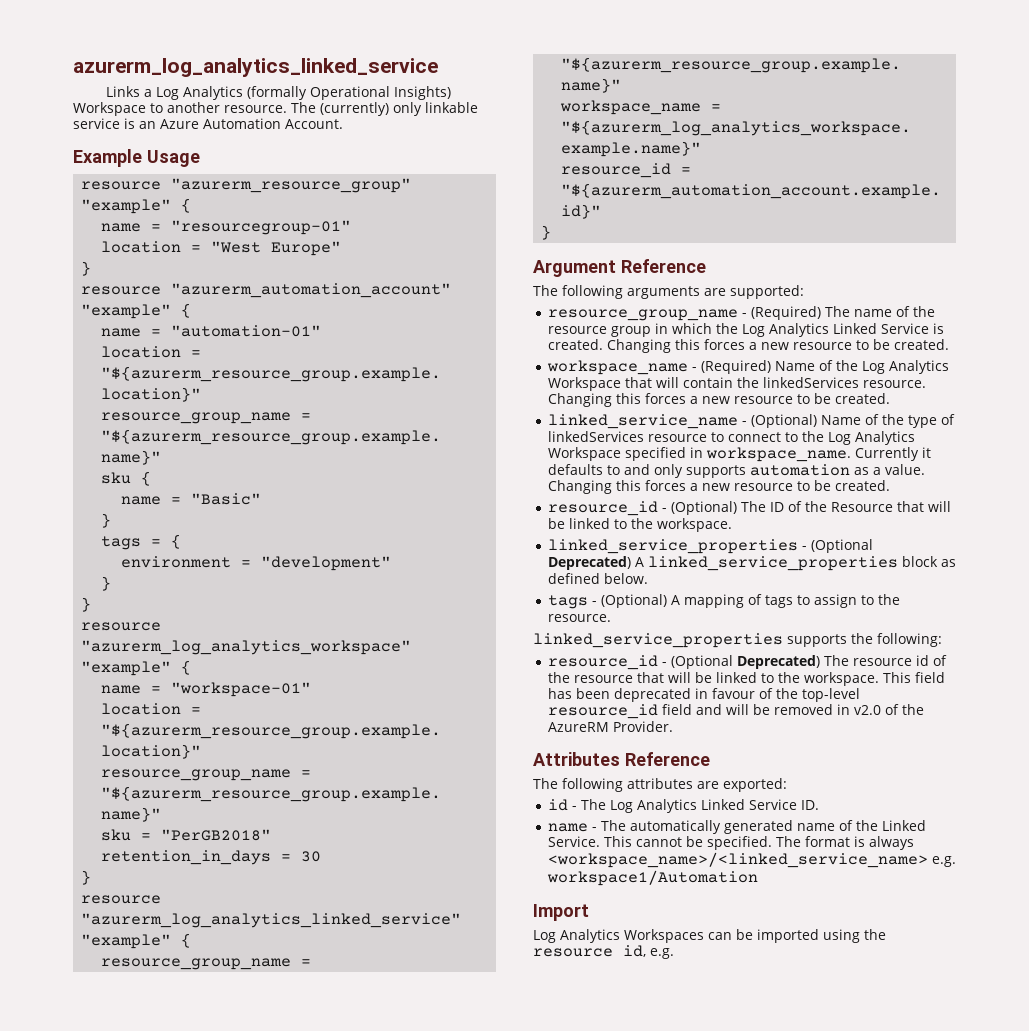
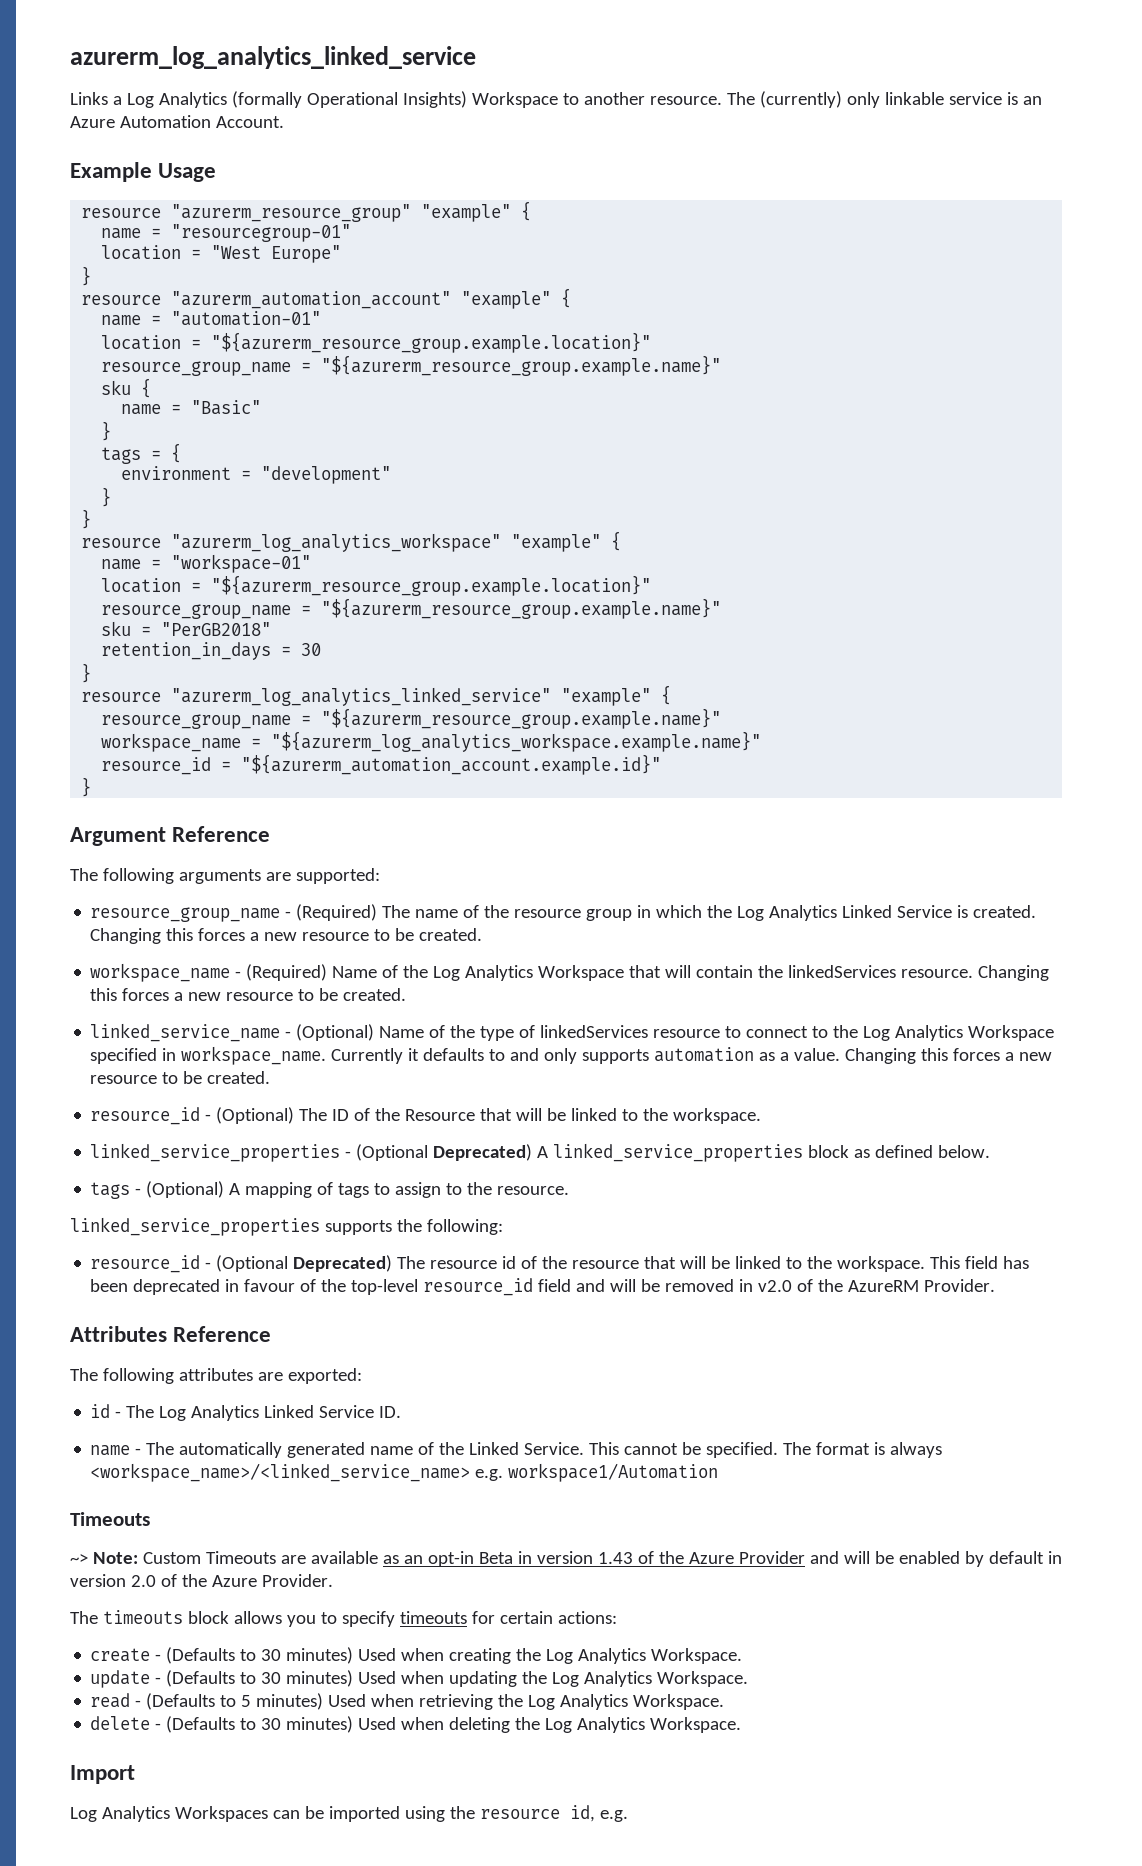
(758, 878) none -> [70,1512,150,1526] [70,1551,1062,1567] [70,1574,333,1587] [70,1610,617,1627] [90,1647,743,1664] [90,1670,749,1688] [90,1693,725,1710] [90,1716,742,1733] // Timeouts // ~> Note: Custom Timeouts are available as an opt-in Beta in version 1.43 of the Azure Provider and will be enabled by default in version 2.0 of the Azure Provider. // The timeouts block allows you to specify timeouts for certain actions: // create - (Defaults to 30 minutes) Used when creating the Log Analytics Workspace. // update - (Defaults to 30 minutes) Used when updating the Log Analytics Workspace. // read - (Defaults to 5 minutes) Used when retrieving the Log Analytics Workspace. // delete - (Defaults to 30 minutes) Used when deleting the Log Analytics Workspace.

